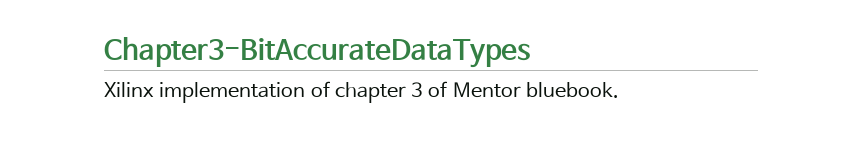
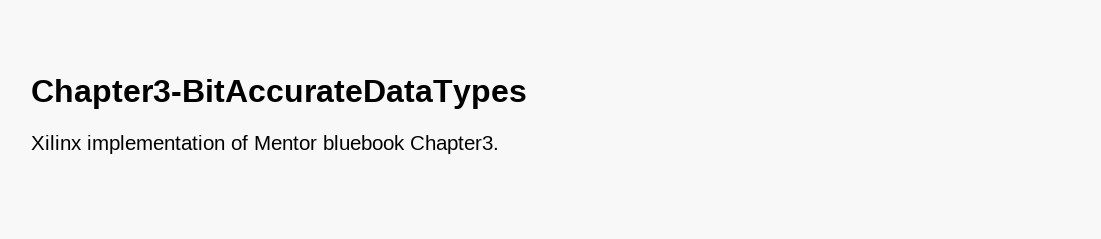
[334,81,619,103] chapter 3 of Mentor bluebook. -> [254,135,499,154] Mentor bluebook Chapter3.

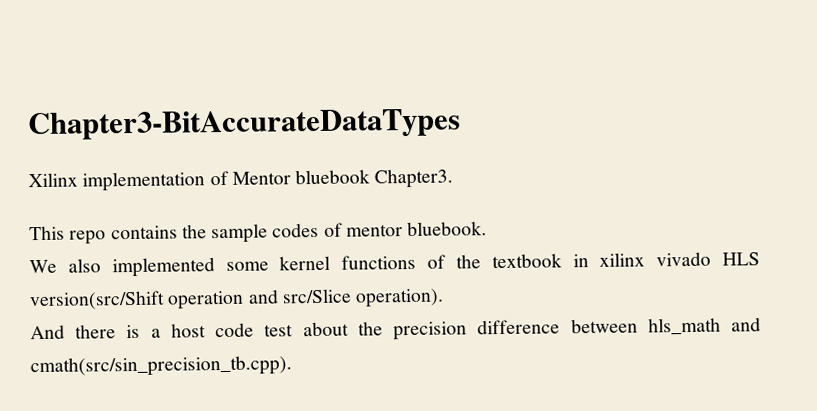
(499, 144) none -> [29,221,488,245] [29,251,760,278] [29,288,445,311] [30,317,761,341] [30,355,292,378] // This repo contains the sample codes of mentor bluebook. // We also implemented some kernel functions of the textbook in xilinx vivado HLS version(src/Shift operation and src/Slice operation). // And there is a host code test about the precision difference between hls_math and cmath(src/sin_precision_tb.cpp).

